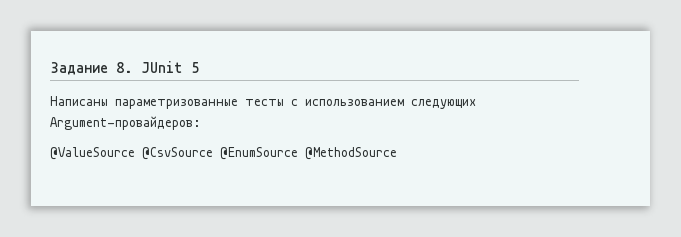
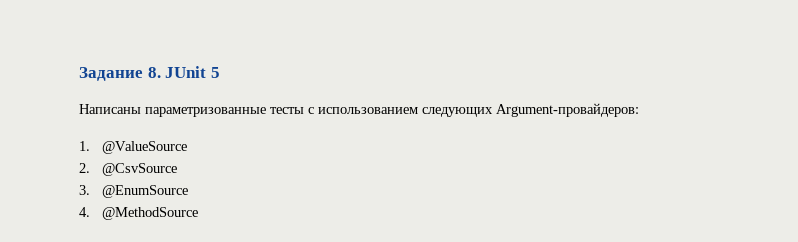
(201, 123) none -> [79,141,90,151] 1.
(135, 153) none -> [79,163,90,173] // 2.
(213, 153) none -> [79,185,90,195] // 3.
(298, 153) none -> [79,207,90,217] // 4.

